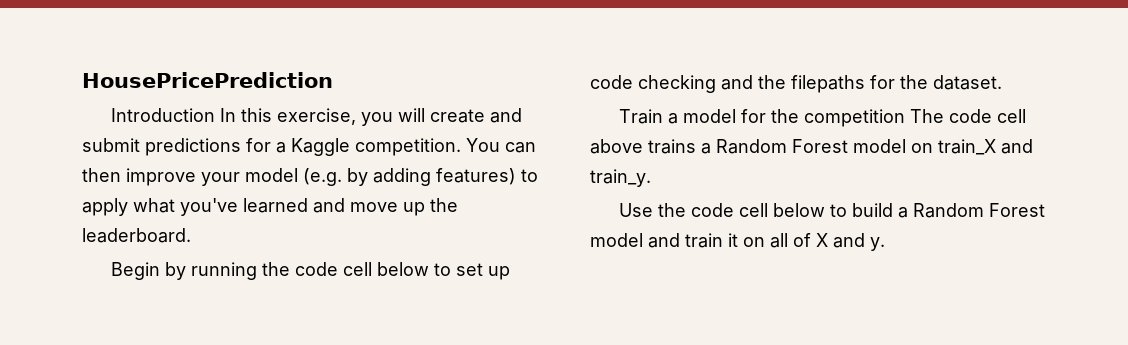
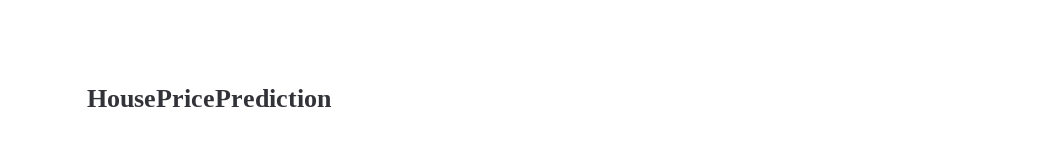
[110,108,522,126] [82,138,536,156] [82,168,538,186] [82,198,458,216] [82,228,191,243] [110,262,510,280] [590,75,1002,93] [618,109,1026,127] [590,139,1033,155] [590,169,651,187] [618,203,1045,218] [590,233,885,251] // Introduction In this exercise, you will create and submit predictions for a Kaggle competition. You can then improve your model (e.g. by adding features) to apply what you've learned and move up the leaderboard. // Begin by running the code cell below to set up code checking and the filepaths for the dataset. // Train a model for the competition The code cell above trains a Random Forest model on train_X and train_y. // Use the code cell below to build a Random Forest model and train it on all of X and y. -> (332, 98) none

